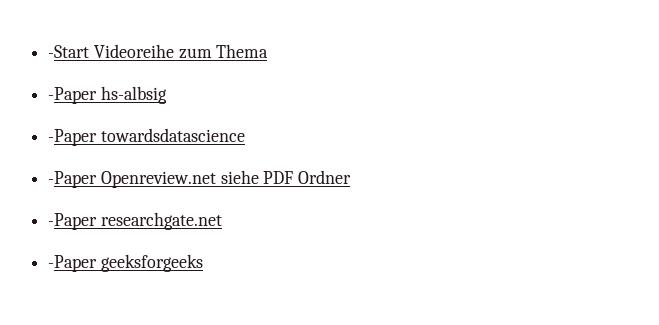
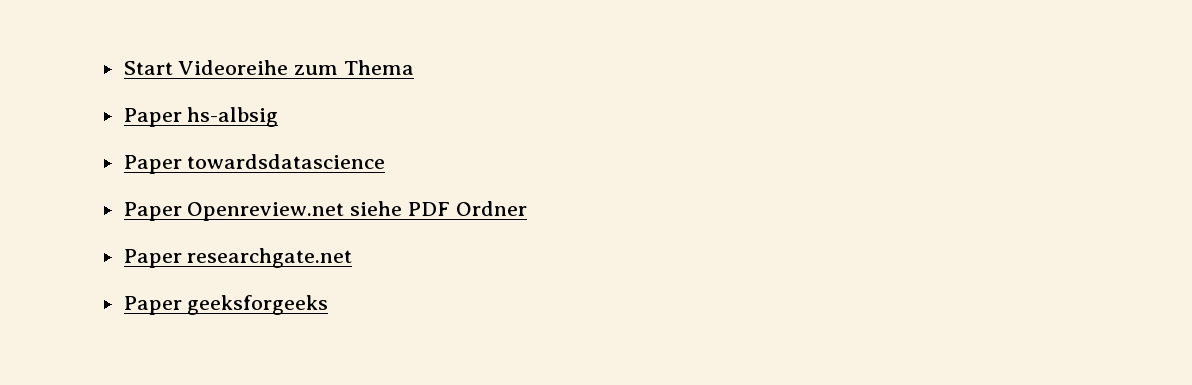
[48,45,90,58] -Start -> [123,61,173,75] Start
[48,87,98,104] -Paper -> [123,108,182,127] Paper
[48,129,98,146] -Paper -> [123,155,182,174] Paper
[48,171,98,188] -Paper -> [123,202,182,221] Paper
[48,213,98,230] -Paper -> [123,249,182,268] Paper
[48,255,98,272] -Paper -> [123,296,182,315] Paper

